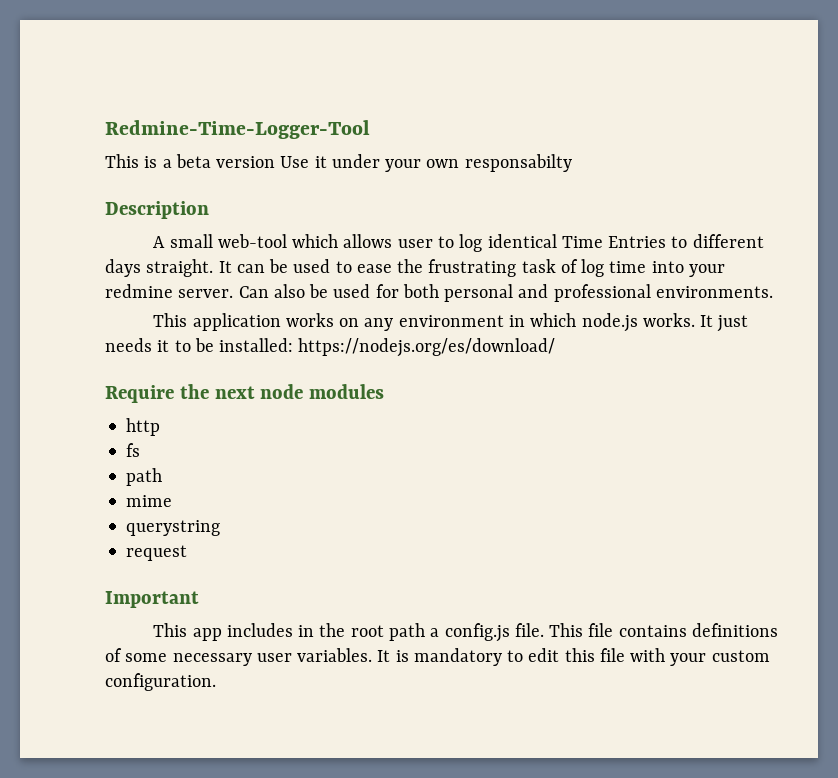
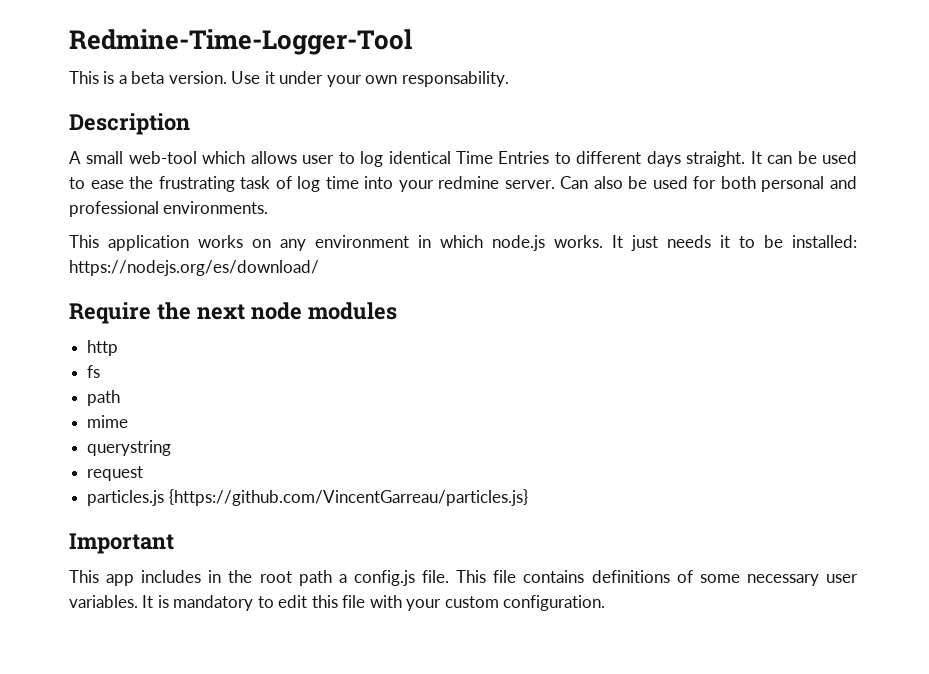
[216,156,276,168] version -> [168,71,227,84] version.
[464,154,572,172] responsabilty -> [401,71,509,87] responsability.
(188, 553) none -> [87,489,528,506] // particles.js {https://github.com/VincentGarreau/particles.js}

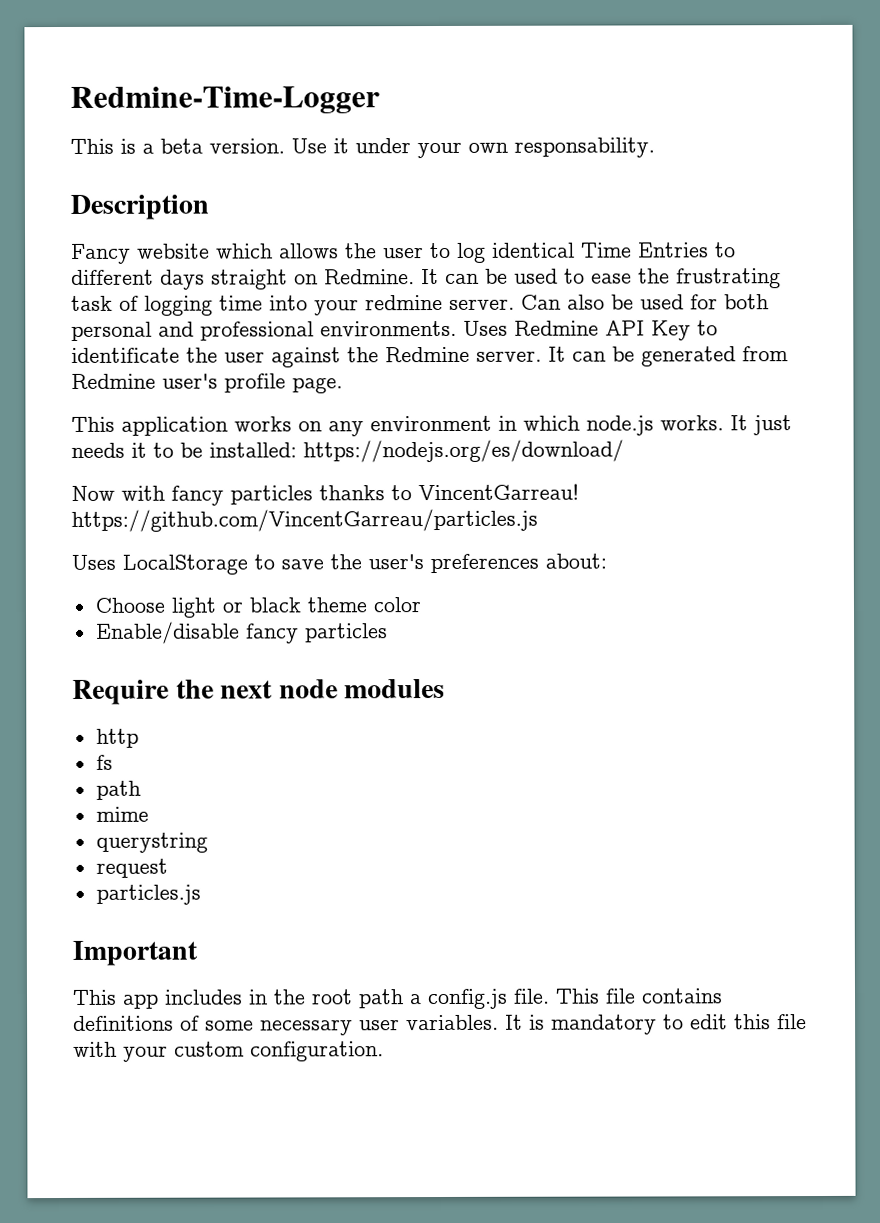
[69,29,412,55] Redmine-Time-Logger-Tool -> [70,86,380,115] Redmine-Time-Logger
[69,151,197,164] A small web-tool -> [71,243,210,264] Fancy website
(297, 157) none -> [345,243,377,259] the
[686,151,746,167] straight. -> [211,269,415,290] straight on Redmine.
[297,176,321,192] log -> [144,295,213,316] logging
(269, 207) none -> [463,320,718,341] [71,346,789,368] [71,373,343,394] Uses Redmine API Key to identificate the user against the Redmine server. It can be generated from Redmine user's profile page.
(319, 268) none -> [71,483,579,506] [71,508,538,532] [71,553,607,575] [94,597,422,618] [95,621,388,644] // Now with fancy particles thanks to VincentGarreau! https://github.com/VincentGarreau/particles.js // Uses LocalStorage to save the user's preferences about: // Choose light or black theme color // Enable/disable fancy particles
[168,489,528,506] {https://github.com/VincentGarreau/particles.js} -> (201, 894) none

